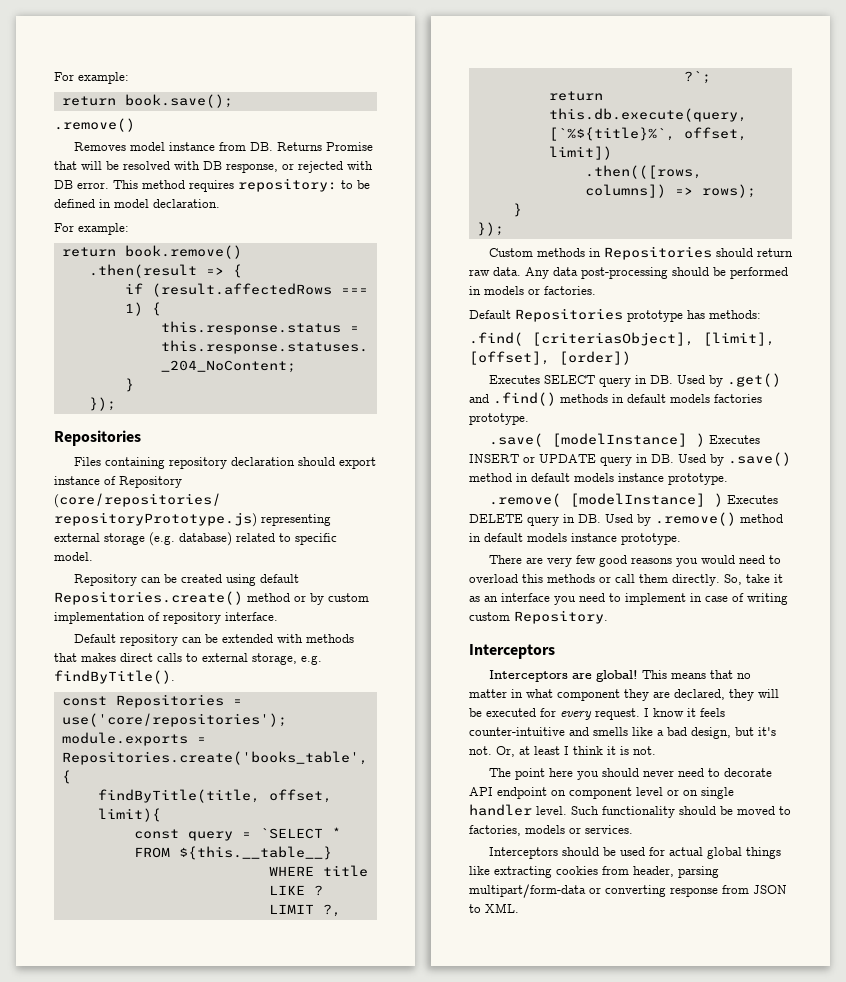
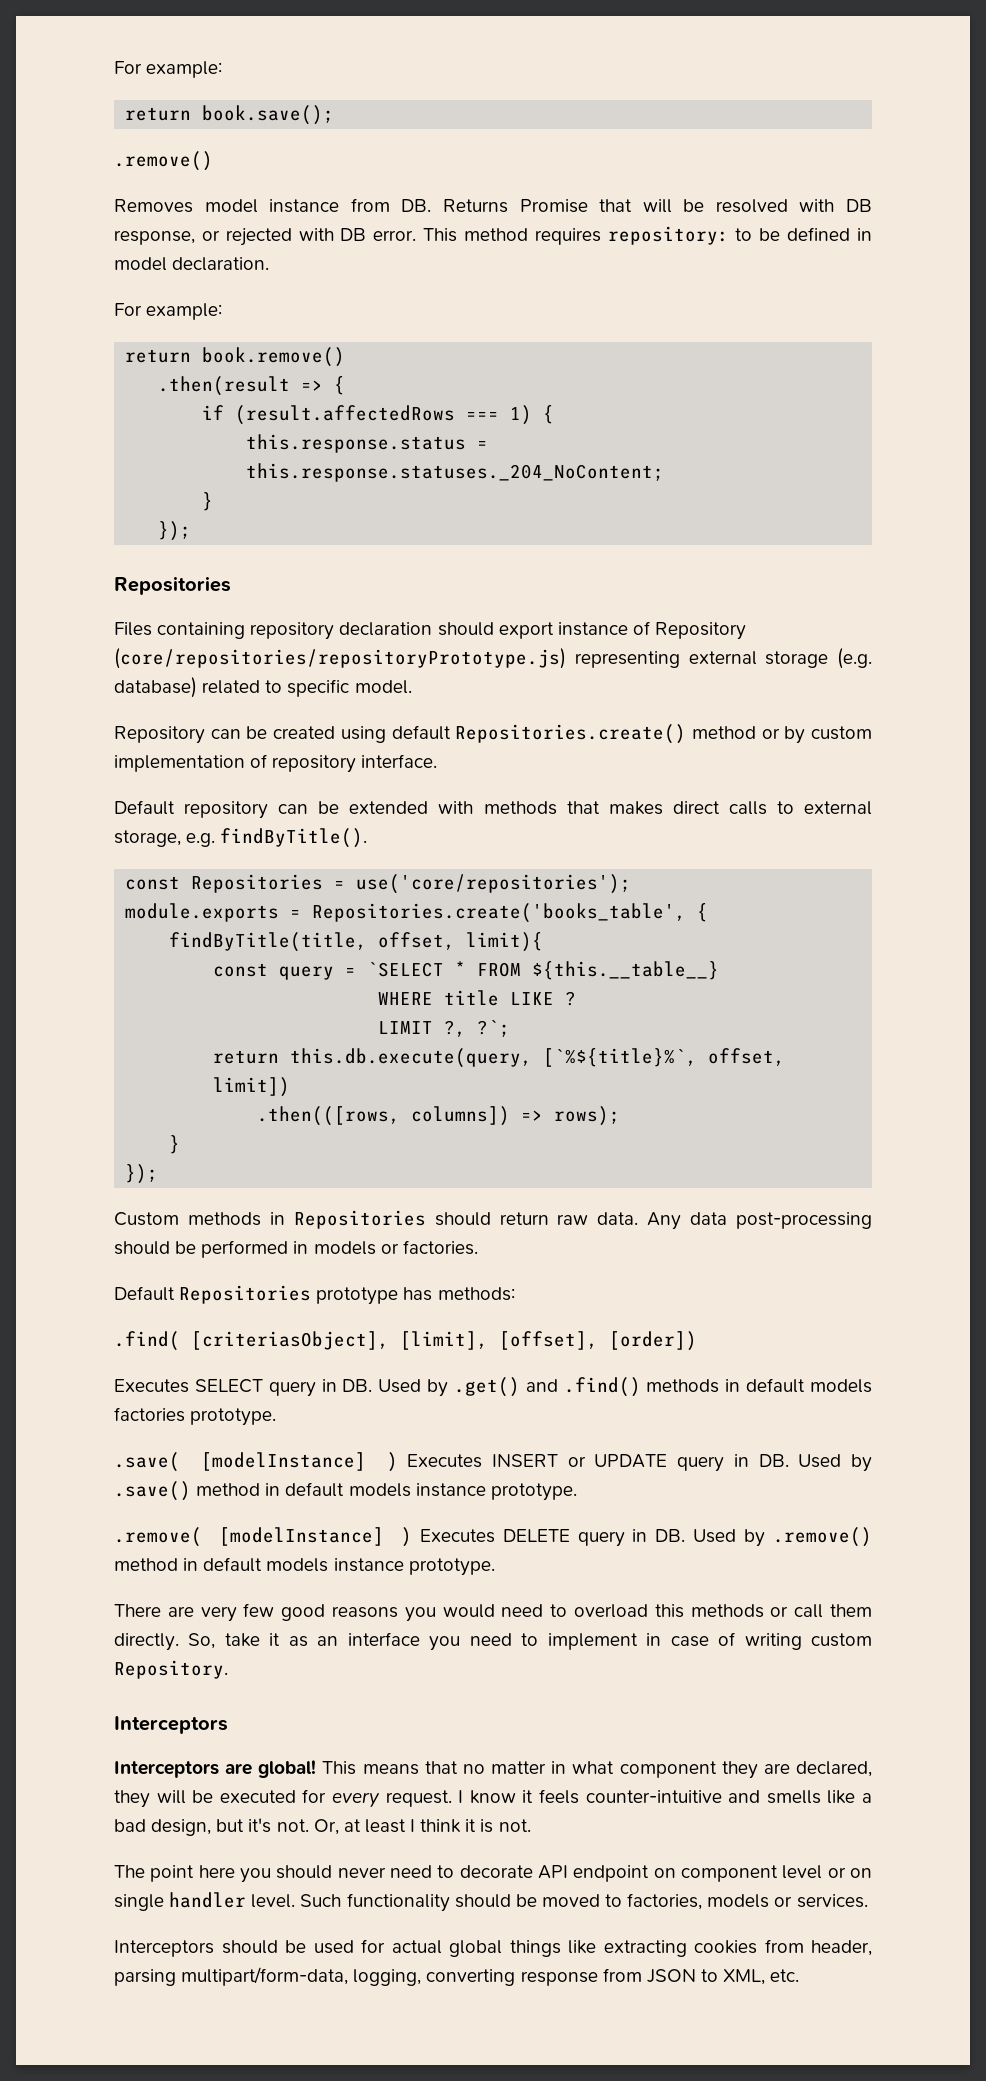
[469,884,601,898] multipart/form-data or -> [181,1967,422,1986] multipart/form-data, logging,
[485,903,519,913] XML. -> [723,1969,800,1985] XML, etc.

